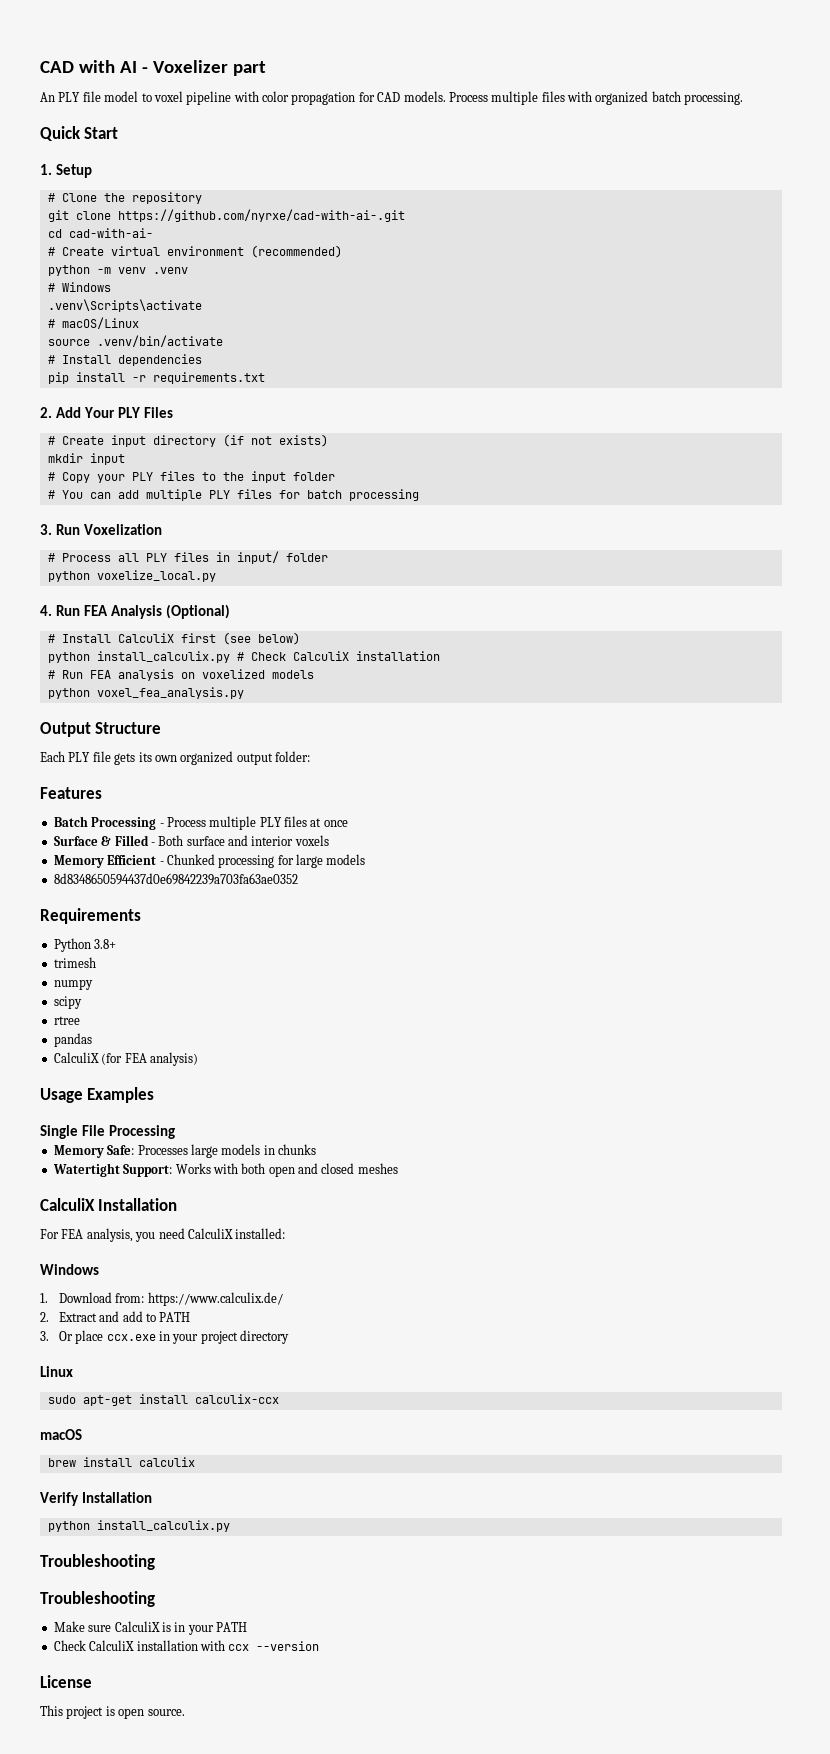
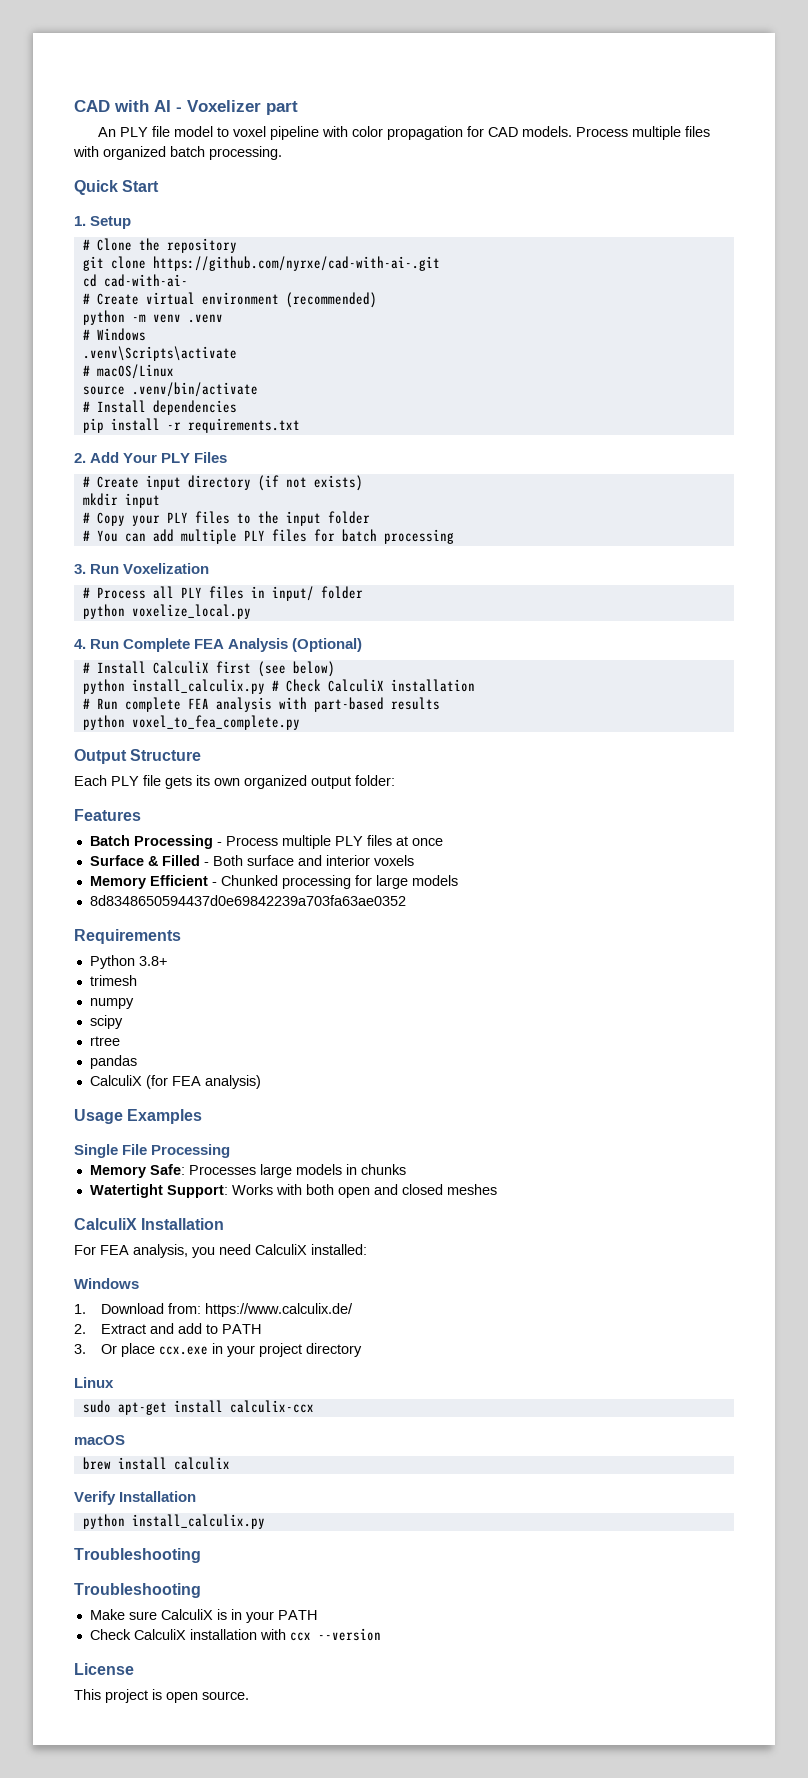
(80, 610) none -> [123,638,191,652] Complete
(83, 674) none -> [124,697,181,712] complete
[180,669,314,679] [47,687,244,699] on voxelized models // python voxel_fea_analysis.py -> [278,697,440,712] [82,715,300,730] with part-based results // python voxel_to_fea_complete.py

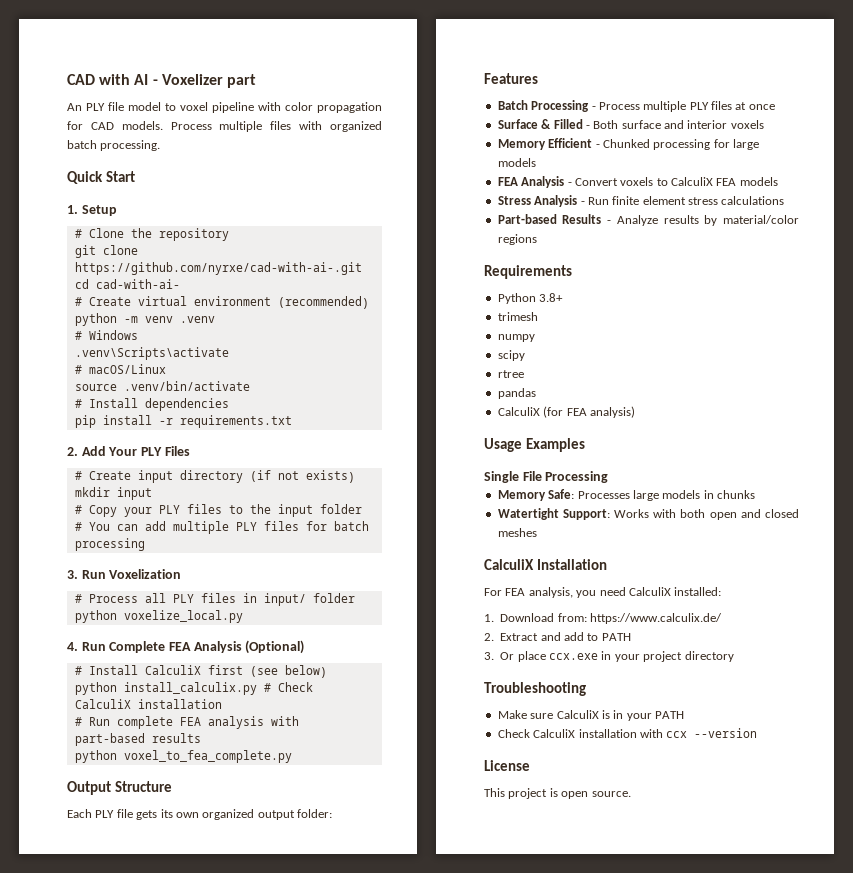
[89,895,406,906] 8d8348650594437d0e69842239a703fa63ae0352 -> [497,176,778,188] [497,195,785,207] [497,214,799,226] [497,234,537,245] FEA Analysis - Convert voxels to CalculiX FEA models // Stress Analysis - Run finite element stress calculations // Part-based Results - Analyze results by material/color regions
[74,1278,139,1289] // Windows -> (722, 591) none
[74,1377,114,1388] [82,1400,314,1415] [74,1435,125,1445] [82,1457,230,1470] [74,1491,197,1505] [82,1514,265,1529] [74,1548,201,1563] // Linux // sudo apt-get install calculix-ccx // macOS // brew install calculix // Verify Installation // python install_calculix.py // Troubleshooting -> (734, 656) none

